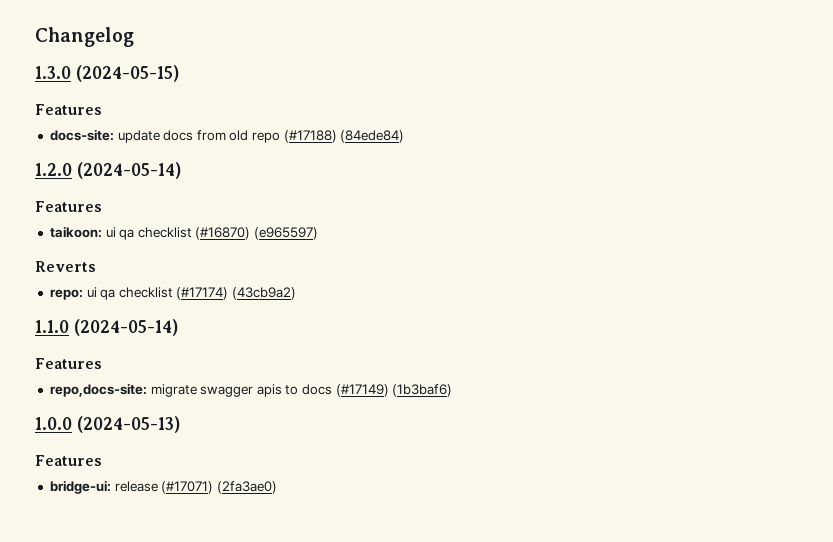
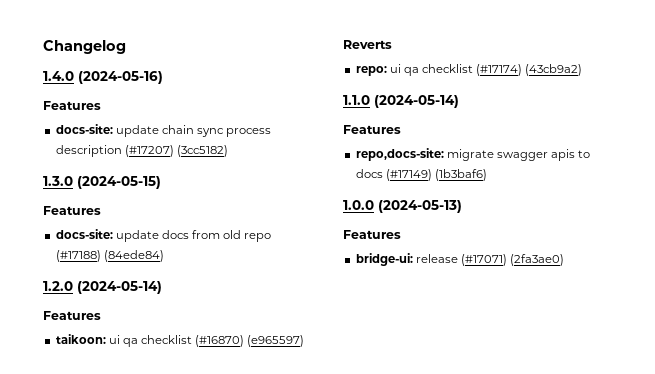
(134, 37) none -> [43,71,163,84] [43,101,101,110] [55,124,272,137] [55,145,228,157] // 1.4.0 (2024-05-16) // Features // docs-site: update chain sync process description (#17207) (3cc5182)

